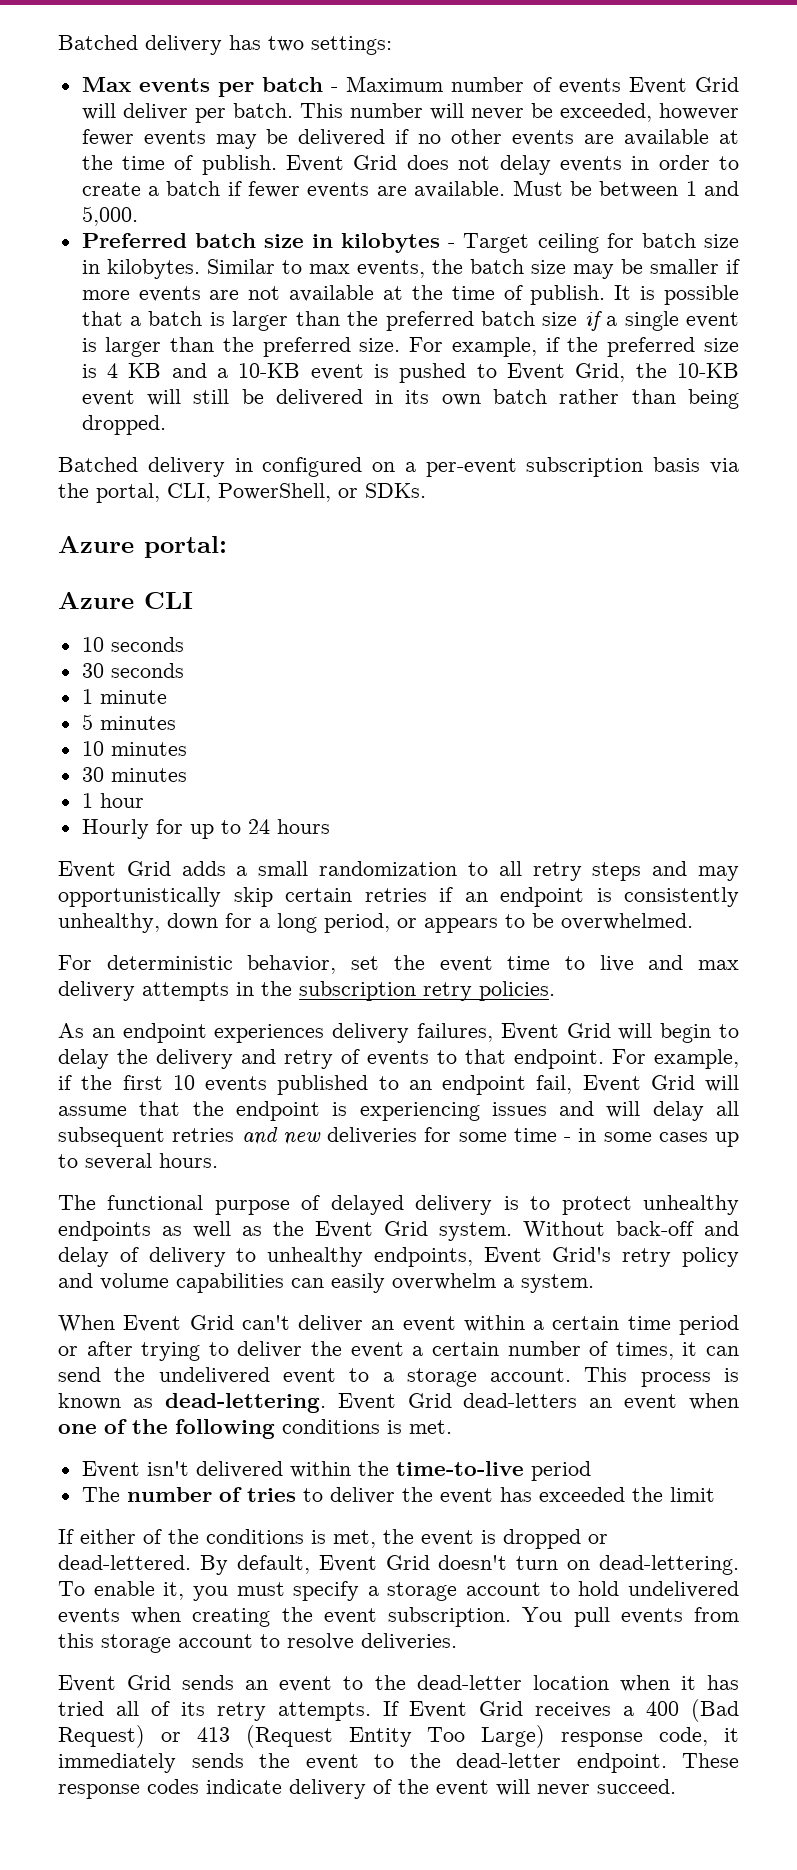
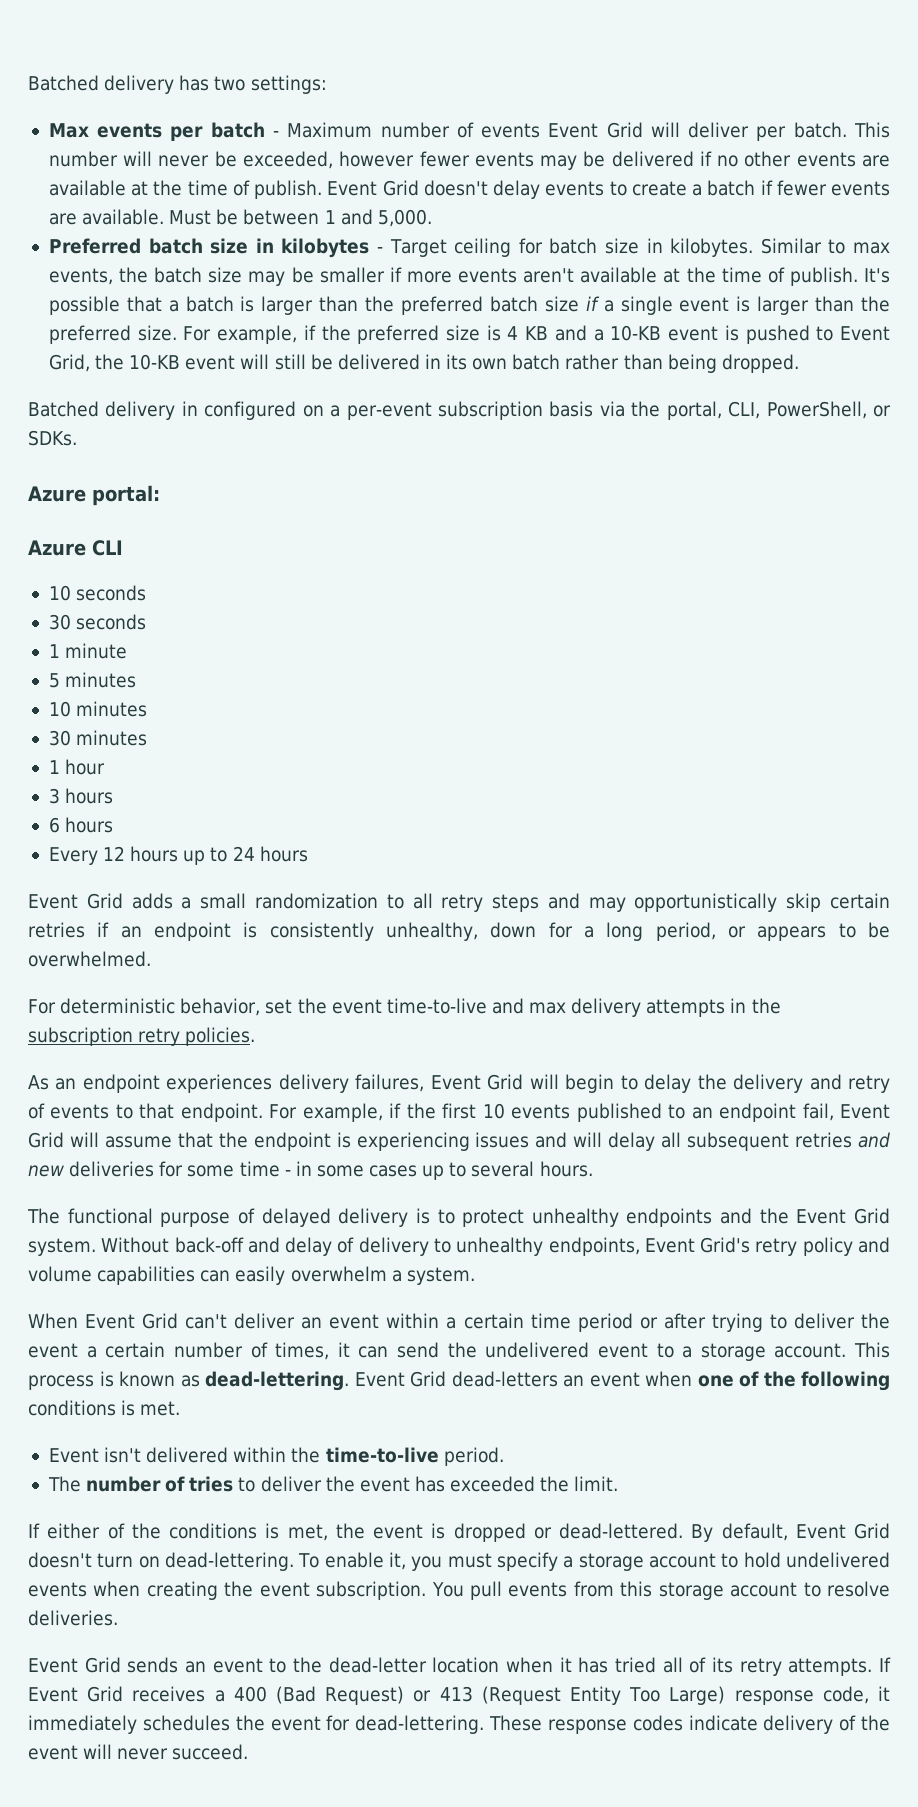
[406,155,710,175] does not delay events in order -> [423,180,605,199] doesn't delay events
[209,285,656,305] are not available at the time of publish. It is -> [523,267,890,286] aren't available at the time of publish. It's
[81,819,183,839] Hourly for -> [48,788,114,804] [48,817,114,833] [48,846,179,865] 3 hours // 6 hours // Every 12 hours
[507,955,634,972] time to live -> [386,998,487,1014] time-to-live
[162,1221,262,1238] as well as -> [720,1208,753,1224] and
[530,1461,591,1481] period -> [443,1447,504,1466] period.
[669,1487,715,1502] limit -> [574,1476,619,1491] limit.
[191,1753,667,1773] sends the event to the dead-letter endpoint. -> [142,1715,485,1734] schedules the event for dead-lettering.

